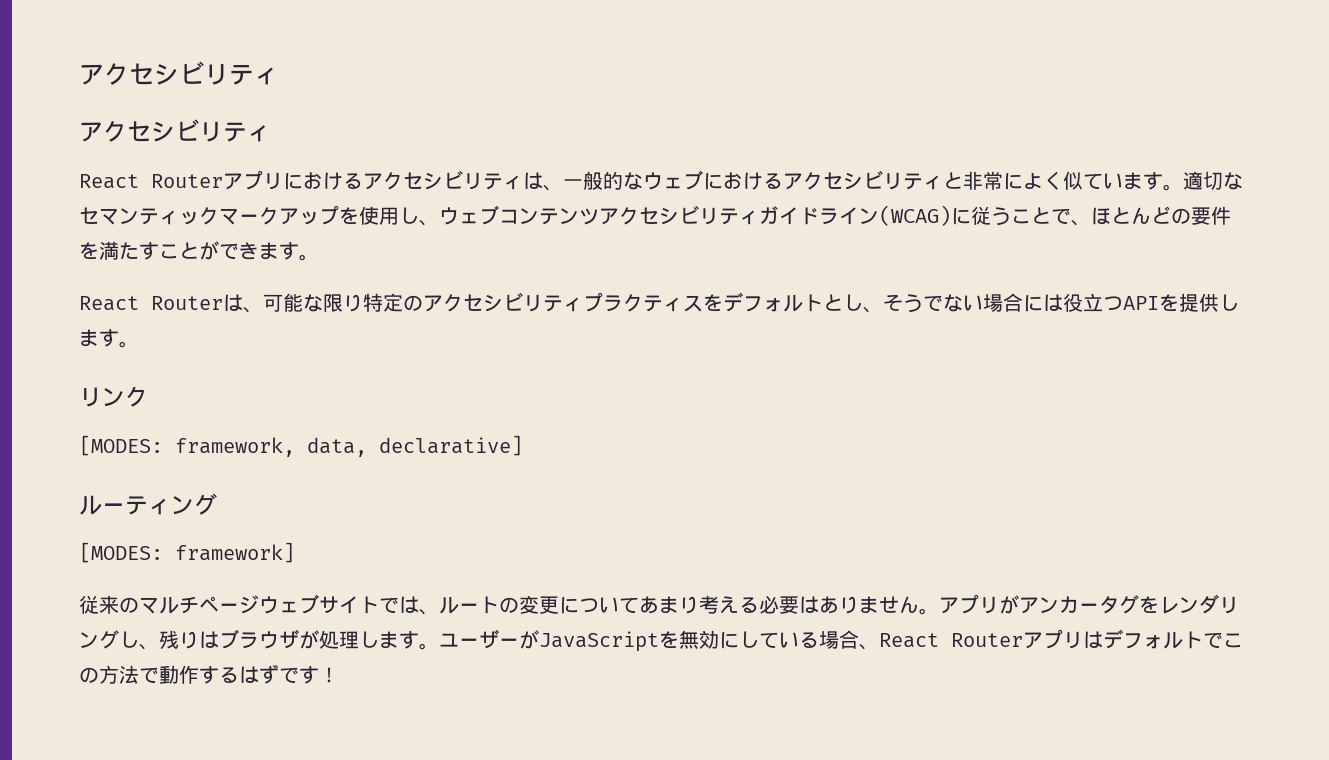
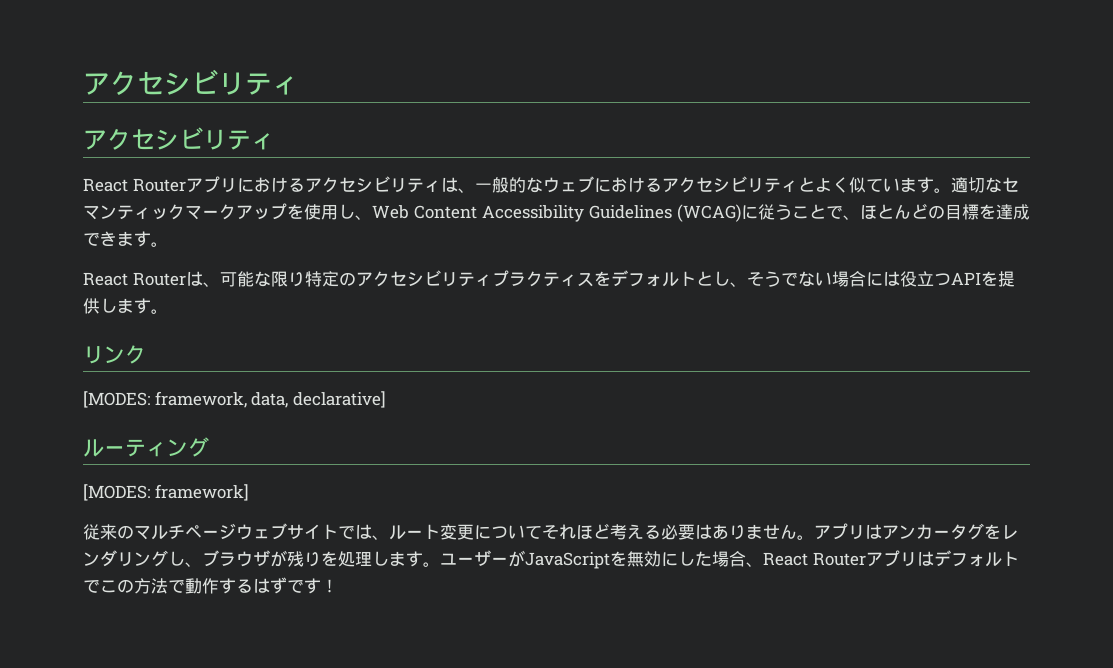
[963,171,1023,190] 非常に -> (815, 184) none
[439,205,879,225] ウェブコンテンツアクセシビリティガイドライン -> [372,205,672,222] Web Content Accessibility Guidelines
[1191,206,1231,225] [79,241,219,260] 要件を満たすことが -> [945,204,1030,220] 目標を達成
[499,597,519,613] の -> (440, 531) none
[639,596,699,614] あまり -> [542,523,610,540] それほど
[999,595,1019,614] が -> [865,524,882,539] は
[159,630,219,650] 残りは -> (202, 564) none
(319, 639) none -> [287,551,338,567] 残りを
[759,632,819,649] ている -> [695,551,712,566] た

